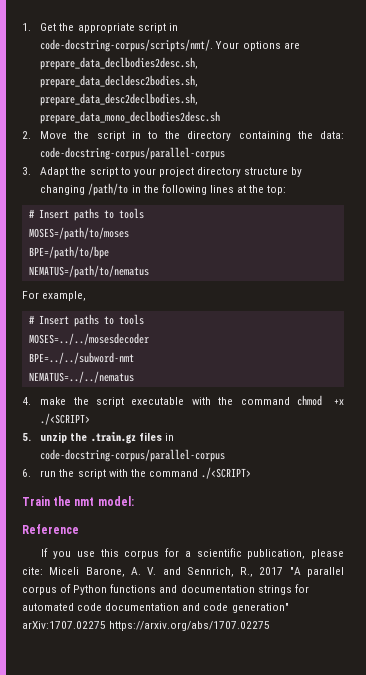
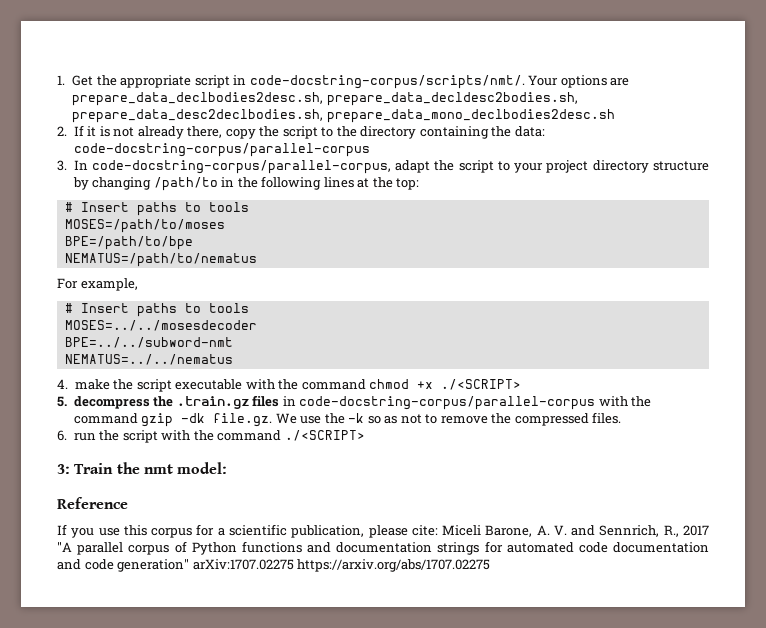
[40,131,141,141] Move the script in -> [73,125,318,139] If it is not already there, copy the script
[40,167,69,177] Adapt -> [73,160,431,174] In code-docstring-corpus/parallel-corpus, adapt
[40,432,68,443] unzip -> [73,396,150,409] decompress
(226, 455) none -> [598,396,652,407] [73,412,622,427] with the command gzip -dk file.gz. We use the -k so as not to remove the compressed files.
(251, 473) none -> [57,464,70,474] 3:

